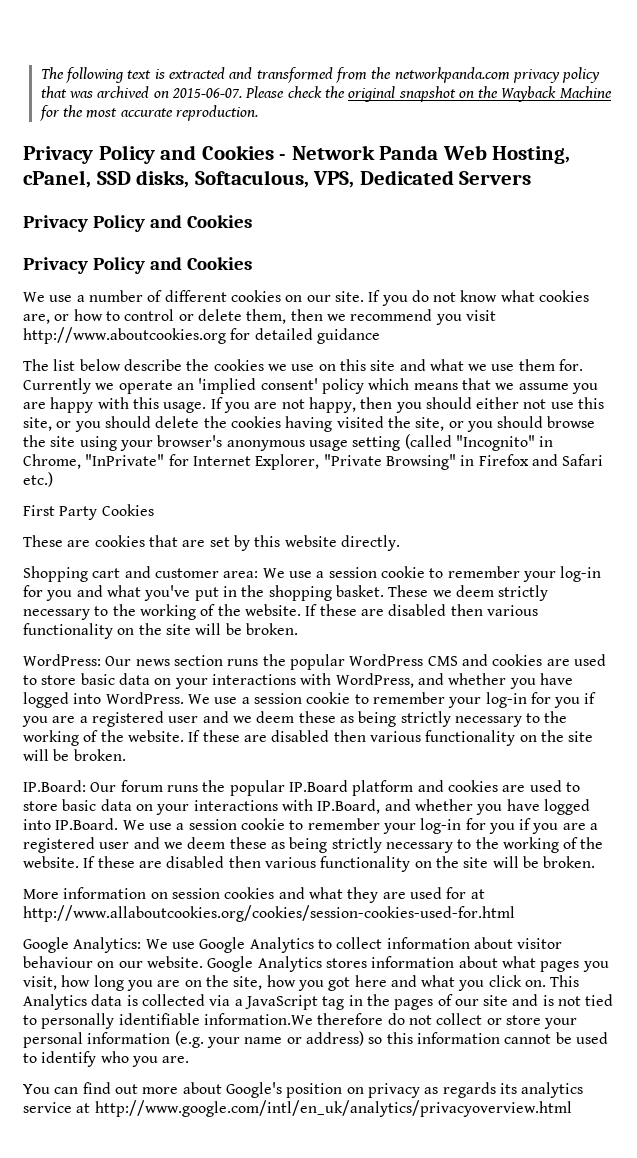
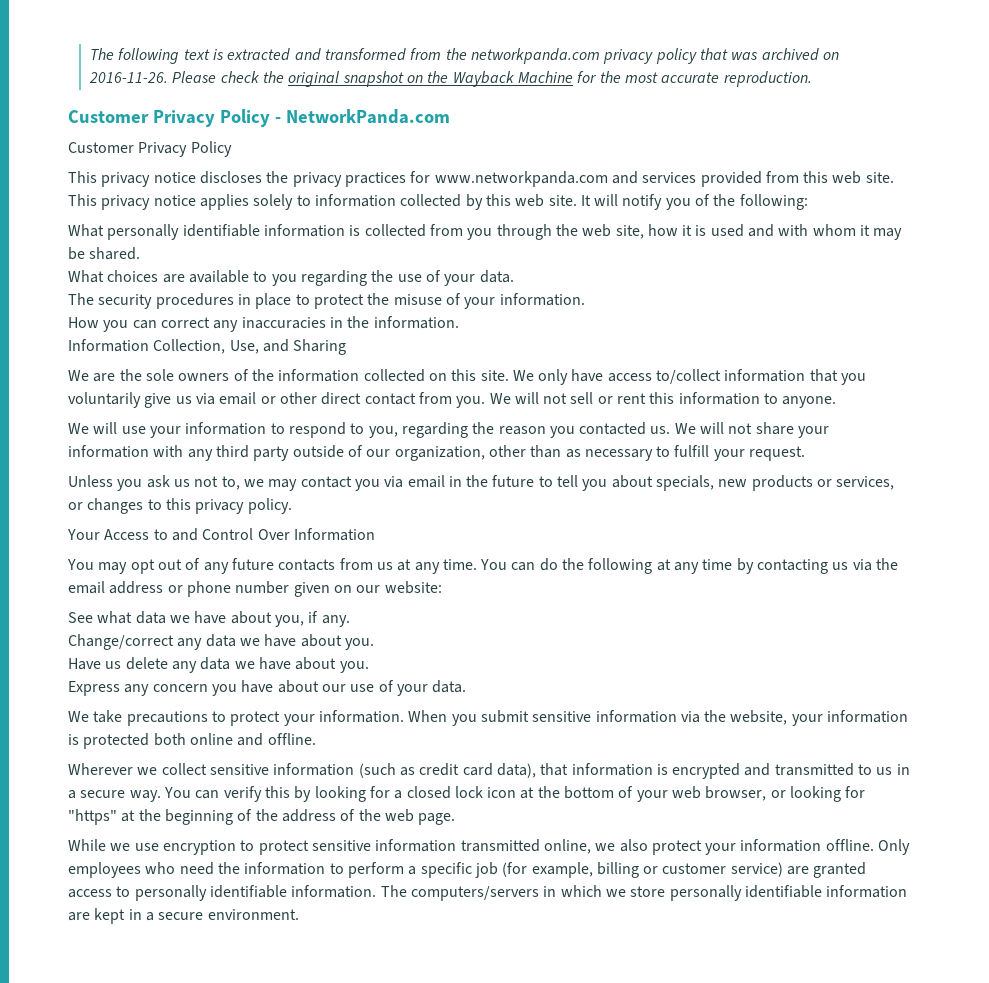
[171,88,242,98] 2015-06-07. -> [89,72,169,83] 2016-11-26.
[23,145,571,164] [23,170,532,188] [23,215,252,232] [23,257,252,274] [23,290,590,306] [23,309,496,325] [23,327,380,344] [23,359,584,371] [23,378,598,394] [23,397,605,413] [23,416,596,432] [23,434,554,451] [23,454,604,470] [23,472,53,487] [23,504,154,520] [23,535,400,551] [23,566,602,582] [23,585,549,601] [23,604,538,620] [23,623,298,639] [23,654,606,670] [23,673,573,689] [23,692,597,708] [22,711,568,727] [23,730,594,746] [23,749,126,761] [23,780,580,796] [23,799,590,815] [23,818,599,834] [23,837,604,853] [23,856,596,872] [23,887,485,903] [23,905,515,922] [23,937,563,953] [23,956,609,972] [23,975,580,991] [23,994,614,1010] [23,1013,578,1029] [23,1031,608,1048] [23,1051,190,1067] [23,1082,584,1098] [23,1100,572,1117] Privacy Policy and Cookies - Network Panda Web Hosting, cPanel, SSD disks, Softaculous, VPS, Dedicated Servers // Privacy Policy and Cookies // Privacy Policy and Cookies // We use a number of different cookies on our site. If you do not know what cookies are, or how to control or delete them, then we recommend you visit http://www.aboutcookies.org for detailed guidance // The list below describe the cookies we use on this site and what we use them for. Currently we operate an 'implied consent' policy which means that we assume you are happy with this usage. If you are not happy, then you should either not use this site, or you should delete the cookies having visited the site, or you should browse the site using your browser's anonymous usage setting (called "Incognito" in Chrome, "InPrivate" for Internet Explorer, "Private Browsing" in Firefox and Safari etc.) // First Party Cookies // These are cookies that are set by this website directly. // Shopping cart and customer area: We use a session cookie to remember your log-in for you and what you've put in the shopping basket. These we deem strictly necessary to the working of the website. If these are disabled then various functionality on the site will be broken. // WordPress: Our news section runs the popular WordPress CMS and cookies are used to store basic data on your interactions with WordPress, and whether you have logged into WordPress. We use a session cookie to remember your log-in for you if you are a registered user and we deem these as being strictly necessary to the working of the website. If these are disabled then various functionality on the site will be broken. // IP.Board: Our forum runs the popular IP.Board platform and cookies are used to store basic data on your interactions with IP.Board, and whether you have logged into IP.Board. We use a session cookie to remember your log-in for you if you are a registered user and we deem these as being strictly necessary to the working of the website. If these are disabled then various functionality on the site will be broken. // More information on session cookies and what they are used for at http://www.allaboutcookies.org/cookies/session-cookies-used-for.html // Google Analytics: We use Google Analytics to collect information about visitor behaviour on our website. Google Analytics stores information about what pages you visit, how long you are on the site, how you got here and what you click on. This Analytics data is collected via a JavaScript tag in the pages of our site and is not tied to personally identifiable information.We therefore do not collect or store your personal information (e.g. your name or address) so this information cannot be used to identify who you are. // You can find out more about Google's position on privacy as regards its analytics service at http://www.google.com/intl/en_uk/analytics/privacyoverview.html -> [68,109,450,127] [68,141,232,157] [68,171,894,187] [68,194,808,210] [68,224,903,240] [68,247,141,260] [68,270,514,286] [68,293,585,309] [68,316,459,332] [68,339,347,355] [68,369,867,385] [68,392,837,408] [68,422,830,438] [68,445,806,461] [68,475,895,491] [68,498,292,514] [67,528,375,541] [67,558,899,574] [68,581,442,597] [68,611,350,627] [68,634,374,650] [68,657,369,673] [68,680,467,696] [68,710,909,726] [68,733,316,749] [68,763,910,779] [68,786,866,802] [68,809,456,825] [68,839,911,855] [68,862,867,878] [68,885,908,901] [68,908,299,924] Customer Privacy Policy - NetworkPanda.com // Customer Privacy Policy // This privacy notice discloses the privacy practices for www.networkpanda.com and services provided from this web site. This privacy notice applies solely to information collected by this web site. It will notify you of the following: // What personally identifiable information is collected from you through the web site, how it is used and with whom it may be shared. // What choices are available to you regarding the use of your data. // The security procedures in place to protect the misuse of your information. // How you can correct any inaccuracies in the information. // Information Collection, Use, and Sharing // We are the sole owners of the information collected on this site. We only have access to/collect information that you voluntarily give us via email or other direct contact from you. We will not sell or rent this information to anyone. // We will use your information to respond to you, regarding the reason you contacted us. We will not share your information with any third party outside of our organization, other than as necessary to fulfill your request. // Unless you ask us not to, we may contact you via email in the future to tell you about specials, new products or services, or changes to this privacy policy. // Your Access to and Control Over Information // You may opt out of any future contacts from us at any time. You can do the following at any time by contacting us via the email address or phone number given on our website: // See what data we have about you, if any. // Change/correct any data we have about you. // Have us delete any data we have about you. // Express any concern you have about our use of your data. // We take precautions to protect your information. When you submit sensitive information via the website, your information is protected both online and offline. // Wherever we collect sensitive information (such as credit card data), that information is encrypted and transmitted to us in a secure way. You can verify this by looking for a closed lock icon at the bottom of your web browser, or looking for "https" at the beginning of the address of the web page. // While we use encryption to protect sensitive information transmitted online, we also protect your information offline. Only employees who need the information to perform a specific job (for example, billing or customer service) are granted access to personally identifiable information. The computers/servers in which we store personally identifiable information are kept in a secure environment.

